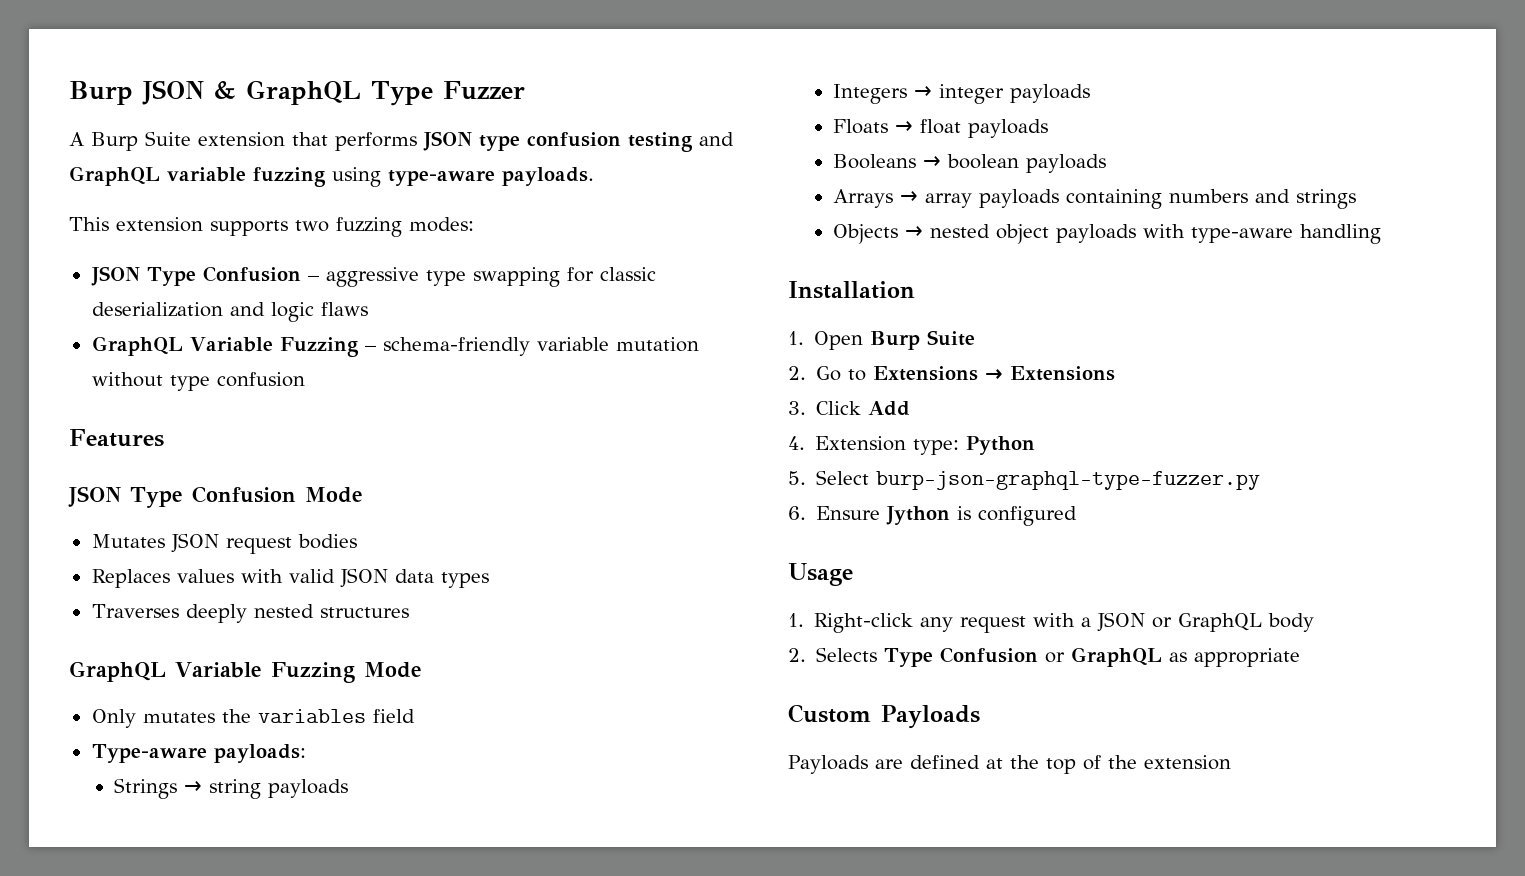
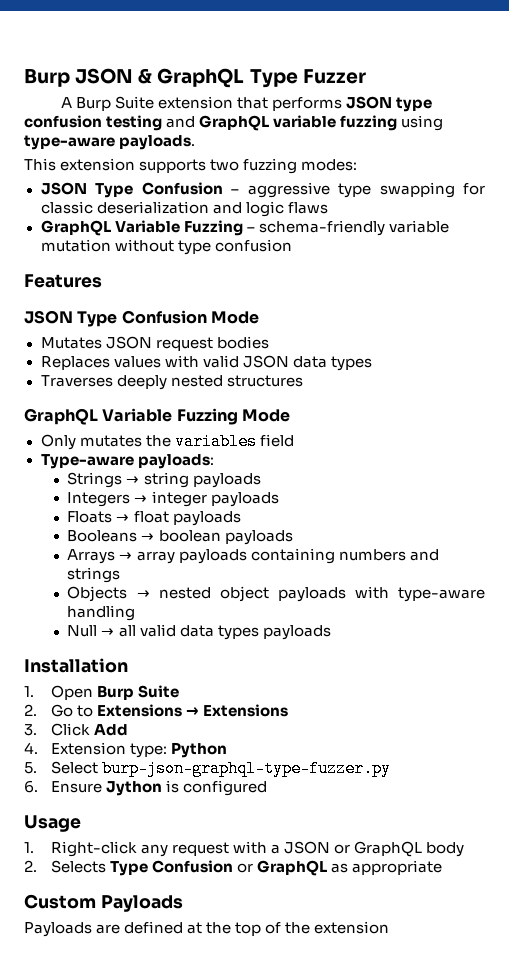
(1382, 234) none -> [67,624,331,640] // Null → all valid data types payloads

